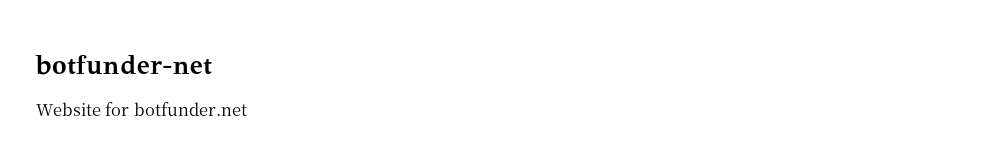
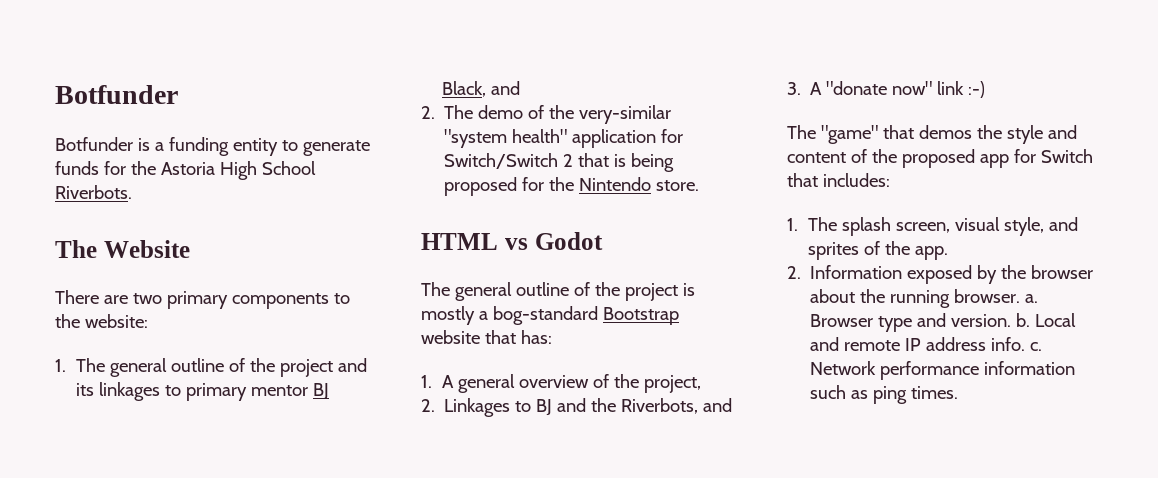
[35,55,212,75] [36,102,247,116] botfunder-net // Website for botfunder.net -> [55,85,178,104] [55,137,370,156] [55,161,316,180] [55,185,132,199] [55,240,190,258] [55,290,350,309] [55,314,148,328] [55,358,367,377] [75,382,329,401] [441,81,520,97] [421,105,672,124] [444,129,684,148] [444,153,675,172] [444,177,700,196] [421,232,603,250] [421,282,695,301] [421,306,679,325] [421,330,552,344] [421,374,701,393] [421,398,733,417] [787,81,986,98] [787,125,1077,144] [787,149,1093,168] [787,173,890,187] [787,217,1078,236] [807,241,948,260] [787,265,1094,284] [810,289,1039,308] [810,313,1077,332] [810,337,1043,351] [810,361,1076,380] [810,385,959,404] Botfunder // Botfunder is a funding entity to generate funds for the Astoria High School Riverbots. // The Website // There are two primary components to the website: // 1. The general outline of the project and its linkages to primary mentor BJ Black, and // 2. The demo of the very-similar "system health" application for Switch/Switch 2 that is being proposed for the Nintendo store. // HTML vs Godot // The general outline of the project is mostly a bog-standard Bootstrap website that has: // 1. A general overview of the project, // 2. Linkages to BJ and the Riverbots, and // 3. A "donate now" link :-) // The "game" that demos the style and content of the proposed app for Switch that includes: // 1. The splash screen, visual style, and sprites of the app. // 2. Information exposed by the browser about the running browser. a. Browser type and version. b. Local and remote IP address info. c. Network performance information such as ping times.

